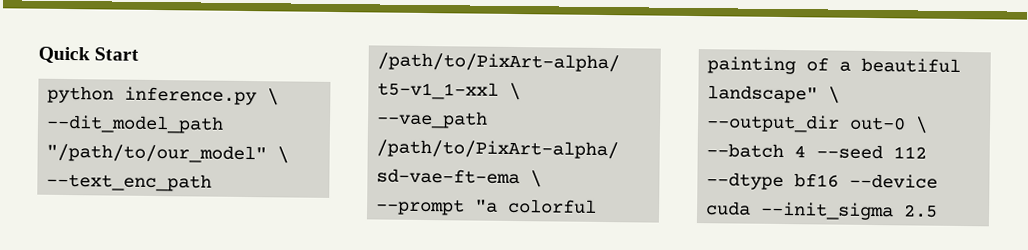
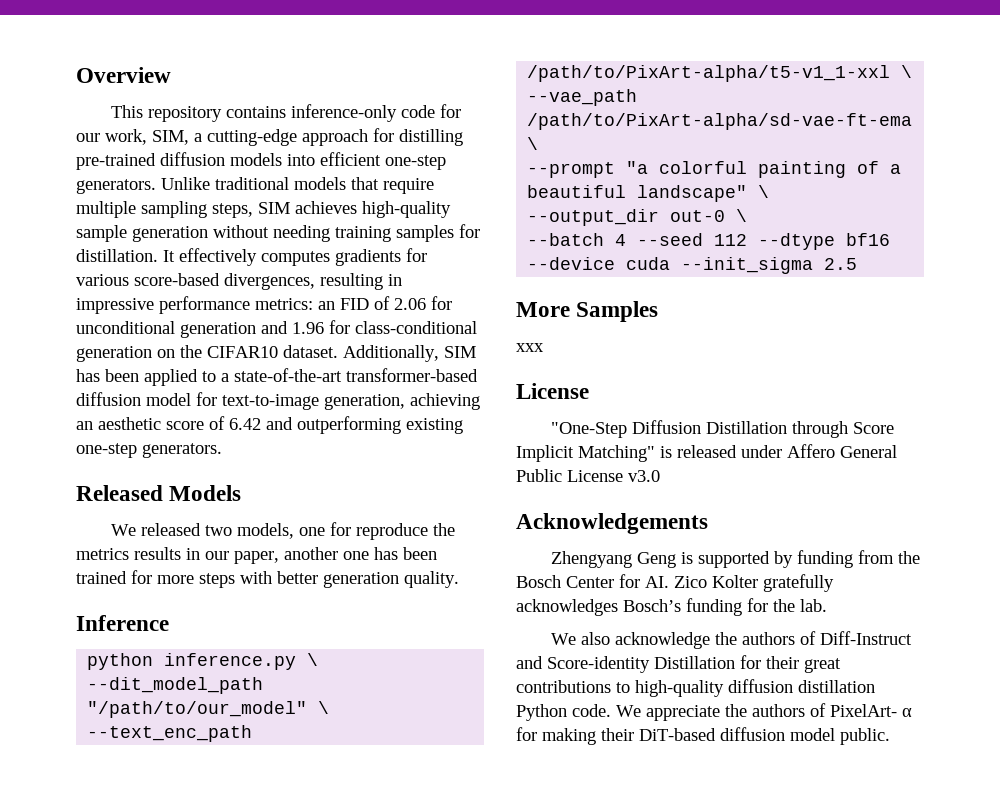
[38,46,140,64] Quick Start -> [76,67,171,83] [111,104,462,122] [76,128,463,146] [76,152,446,170] [76,177,434,194] [76,201,451,218] [76,224,480,242] [76,248,427,266] [76,273,402,290] [76,296,452,314] [76,320,477,338] [76,345,476,362] [76,368,478,386] [76,392,480,410] [76,416,463,434] [76,443,222,458] [76,485,242,501] [111,522,456,540] [76,547,437,564] [76,570,459,588] [76,615,169,631] Overview // This repository contains inference-only code for our work, SIM, a cutting-edge approach for distilling pre-trained diffusion models into efficient one-step generators. Unlike traditional models that require multiple sampling steps, SIM achieves high-quality sample generation without needing training samples for distillation. It effectively computes gradients for various score-based divergences, resulting in impressive performance metrics: an FID of 2.06 for unconditional generation and 1.96 for class-conditional generation on the CIFAR10 dataset. Additionally, SIM has been applied to a state-of-the-art transformer-based diffusion model for text-to-image generation, achieving an aesthetic score of 6.42 and outperforming existing one-step generators. // Released Models // We released two models, one for reproduce the metrics results in our paper, another one has been trained for more steps with better generation quality. // Inference
(938, 211) none -> [516,301,659,322] [516,343,544,352] [516,383,589,399] [551,420,895,438] [516,444,897,462] [516,469,660,482] [516,513,708,534] [551,550,921,568] [516,574,834,592] [516,598,827,616] [551,631,913,649] [516,655,841,673] [516,679,875,697] [516,703,912,721] [516,727,890,745] // More Samples // xxx // License // "One-Step Diffusion Distillation through Score Implicit Matching" is released under Affero General Public License v3.0 // Acknowledgements // Zhengyang Geng is supported by funding from the Bosch Center for AI. Zico Kolter gratefully acknowledges Bosch’s funding for the lab. // We also acknowledge the authors of Diff-Instruct and Score-identity Distillation for their great contributions to high-quality diffusion distillation Python code. We appreciate the authors of PixelArt- α for making their DiT-based diffusion model public.

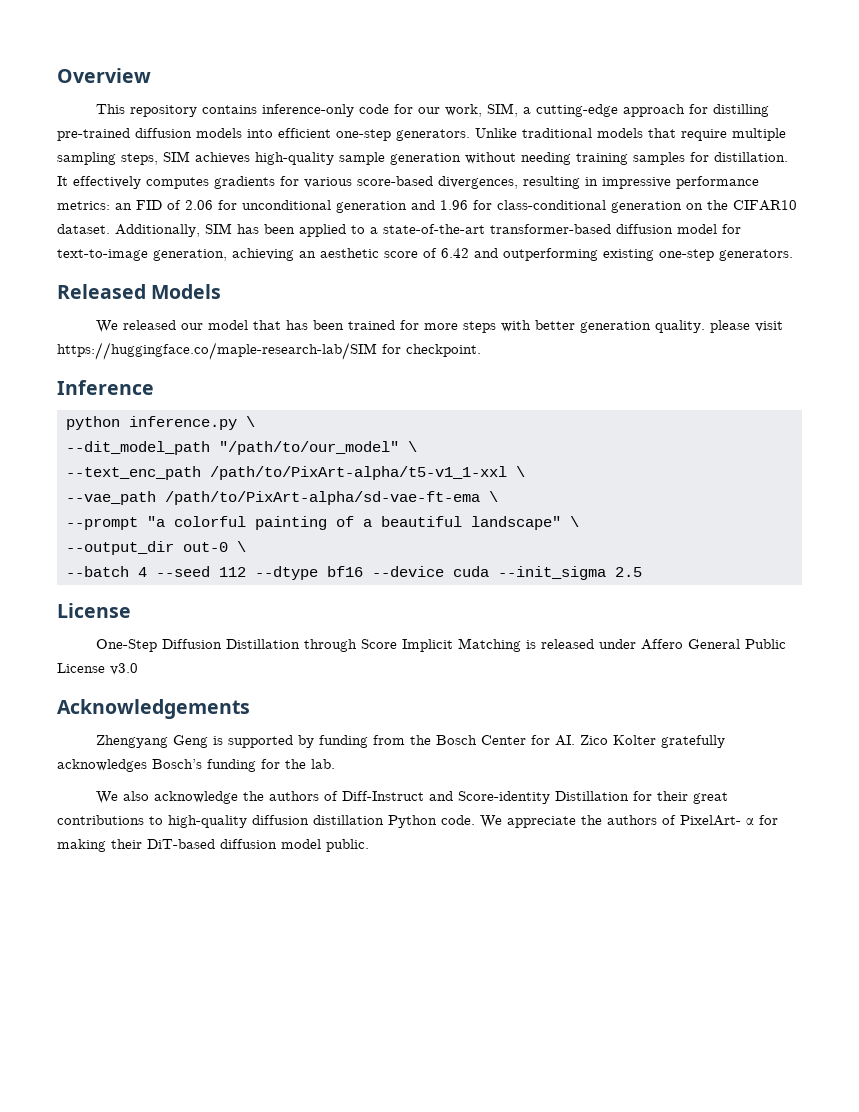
[205,522,456,540] [76,547,369,564] two models, one for reproduce the metrics results in our paper, another one -> [180,320,281,330] our model that
(459, 579) none -> [709,320,783,333] [57,342,481,360] please visit https://huggingface.co/maple-research-lab/SIM for checkpoint.
[516,301,659,322] [516,343,544,352] // More Samples // xxx -> (642, 572) none
[551,422,628,438] "One-Step -> [95,639,157,652] One-Step
[578,445,655,462] Matching" -> [457,638,521,652] Matching

